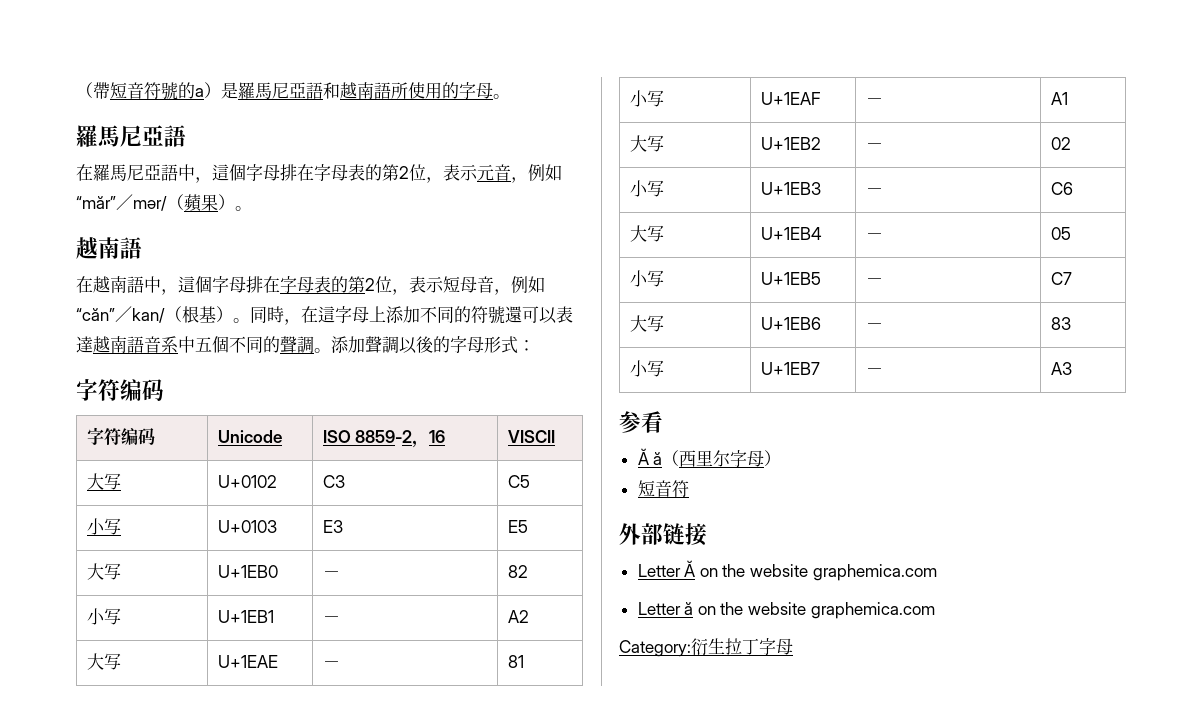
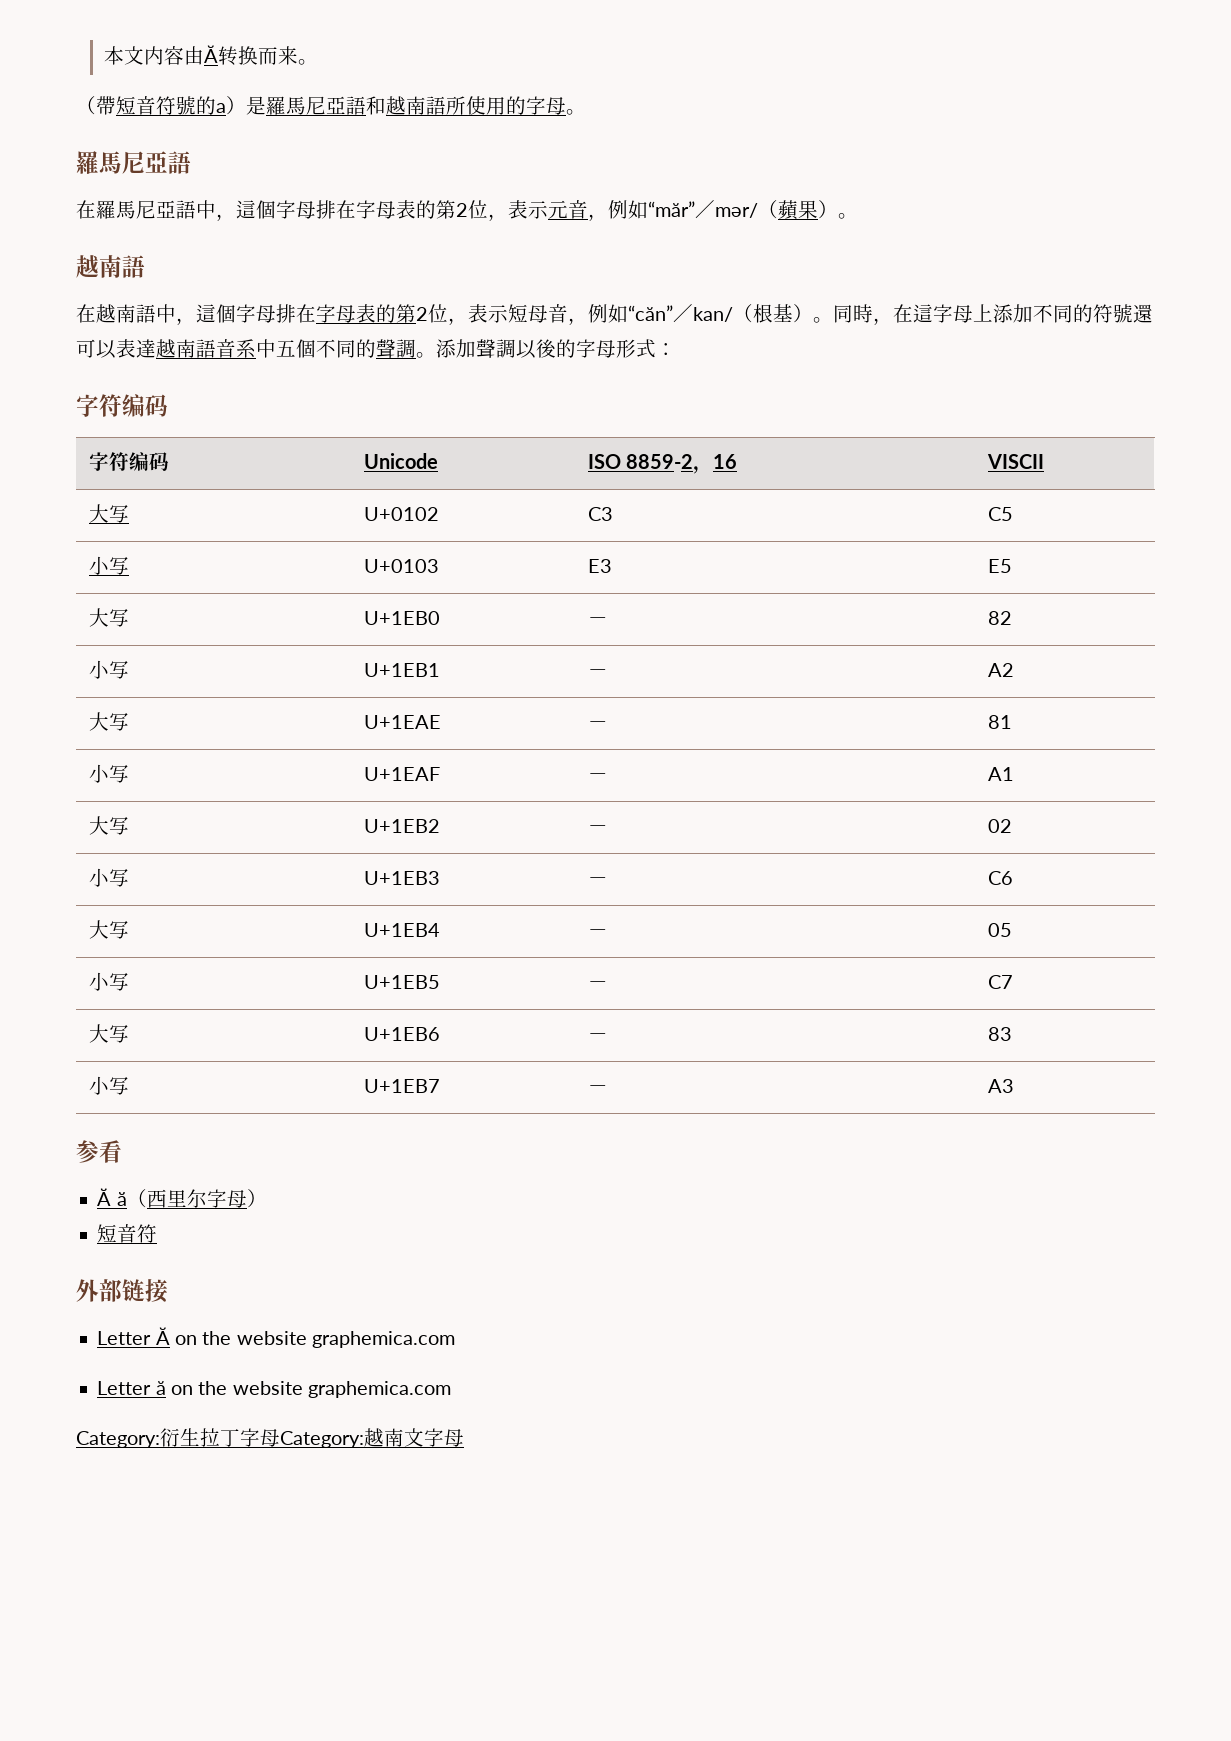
(76, 90) none -> [103,45,318,66] 本文内容由Ă转换而来。 //
(793, 646) none -> [280,1428,464,1448] Category:越南文字母

